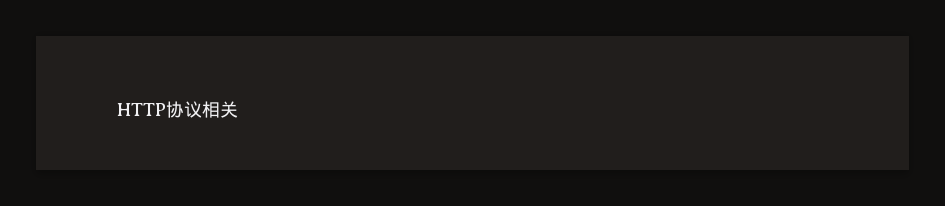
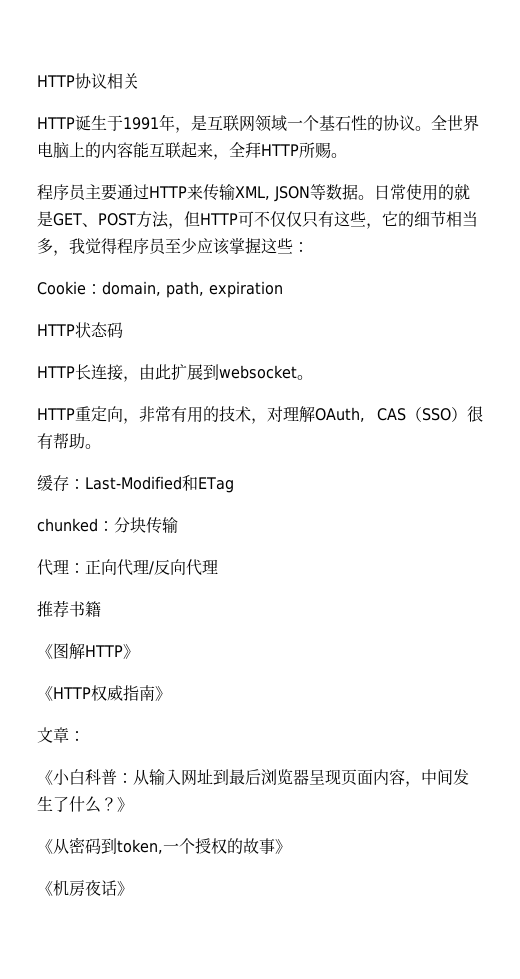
(238, 109) none -> [37,114,479,133] [37,142,347,160] [37,184,470,202] [37,211,478,229] [37,237,309,256] [37,281,283,298] [37,322,123,338] [37,364,313,382] [37,406,483,424] [37,433,101,449] [37,475,234,493] [37,517,178,534] [37,559,218,576] [37,600,101,618] [37,643,139,659] [37,685,171,701] [37,727,85,743] [37,769,469,787] [37,796,133,813] [37,837,291,854] [37,880,133,897] // HTTP诞生于1991年，是互联网领域一个基石性的协议。全世界电脑上的内容能互联起来，全拜HTTP所赐。 // 程序员主要通过HTTP来传输XML, JSON等数据。日常使用的就是GET、POST方法，但HTTP可不仅仅只有这些，它的细节相当多，我觉得程序员至少应该掌握这些： // Cookie：domain, path, expiration // HTTP状态码 // HTTP长连接，由此扩展到websocket。 // HTTP重定向，非常有用的技术，对理解OAuth, CAS（SSO）很有帮助。 // 缓存：Last-Modified和ETag // chunked：分块传输 // 代理：正向代理/反向代理 // 推荐书籍 // 《图解HTTP》 // 《HTTP权威指南》 // 文章： // 《小白科普：从输入网址到最后浏览器呈现页面内容，中间发生了什么？》 // 《从密码到token,一个授权的故事》 // 《机房夜话》

